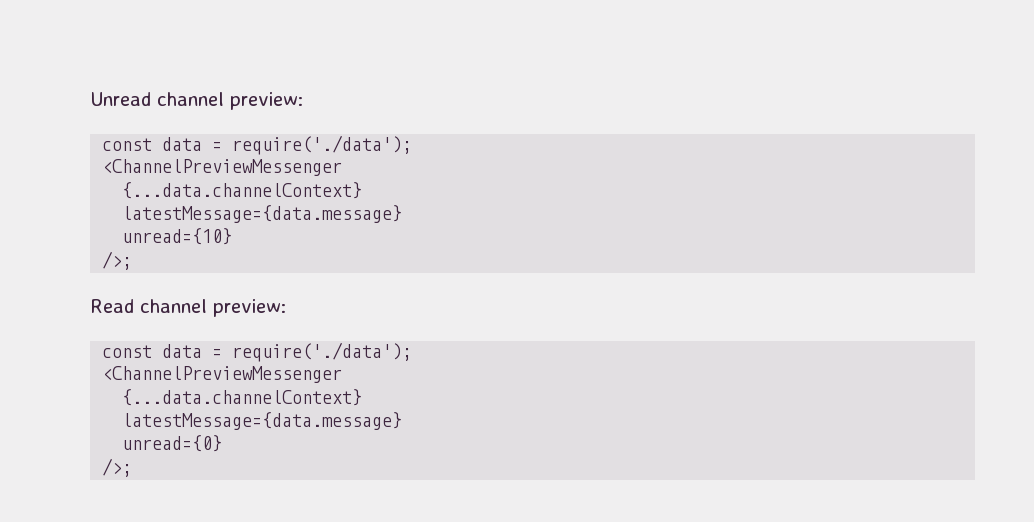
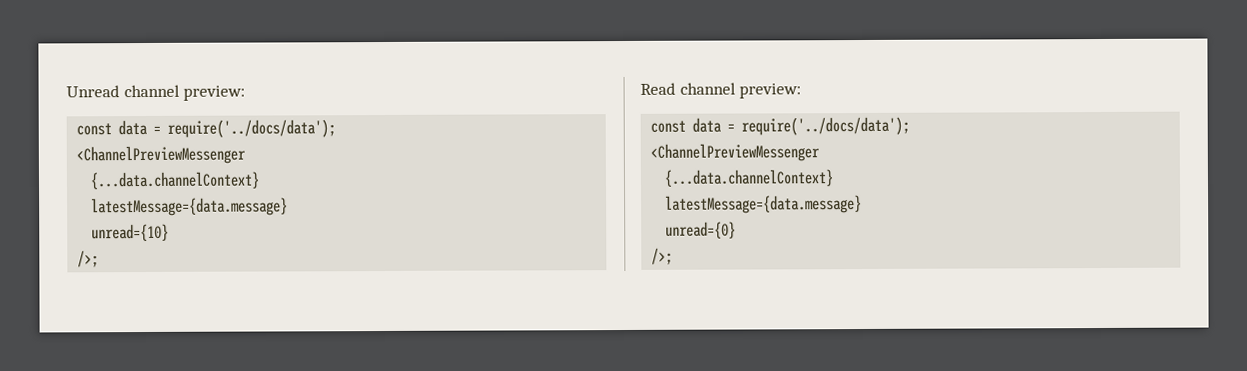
[232,135,413,155] require('./data'); -> [167,119,337,138] require('../docs/data');
[232,342,413,362] require('./data'); -> [741,116,911,136] require('../docs/data');

